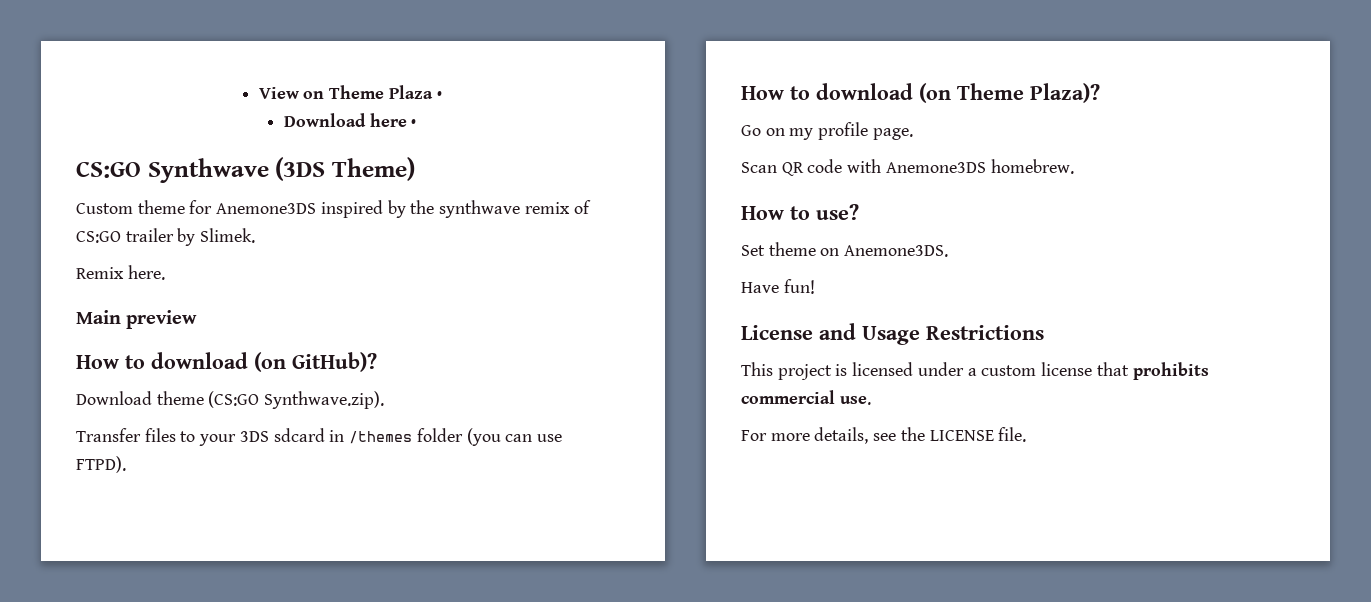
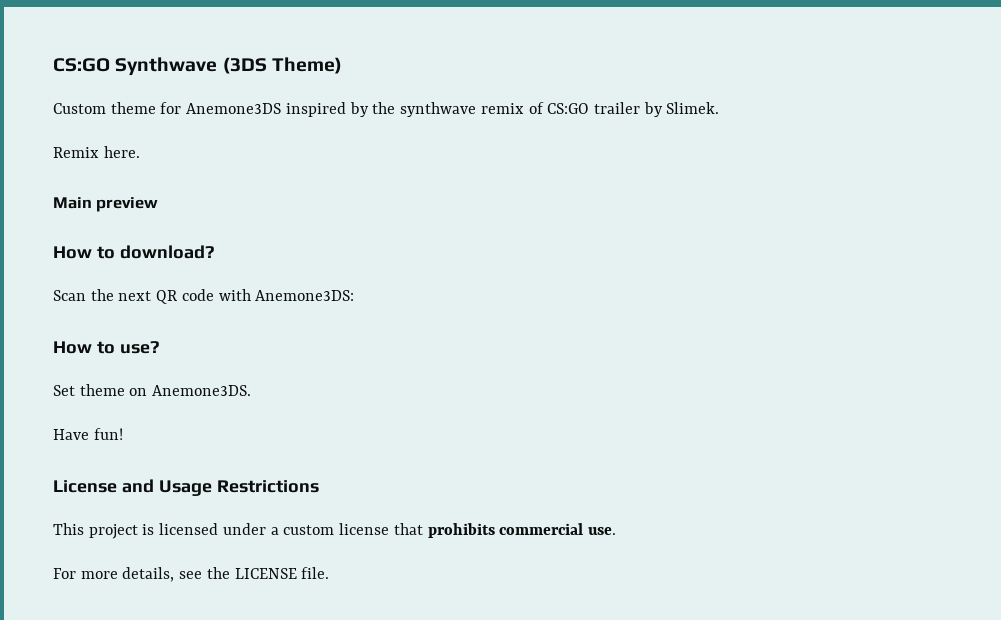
[258,85,442,99] [283,113,417,127] View on Theme Plaza • // Download here • // -> (53, 65) none
[151,352,377,372] [76,391,385,409] [76,428,562,446] [76,456,126,473] [741,83,1100,103] [741,122,913,140] download (on GitHub)? // Download theme (CS:GO Synthwave.zip). // Transfer files to your 3DS sdcard in /themes folder (you can use FTPD). // How to download (on Theme Plaza)? // Go on my profile page. -> [119,245,215,259] download?
(777, 167) none -> [90,289,152,301] the next
[885,159,1074,174] Anemone3DS homebrew. -> [255,290,355,301] Anemone3DS:

